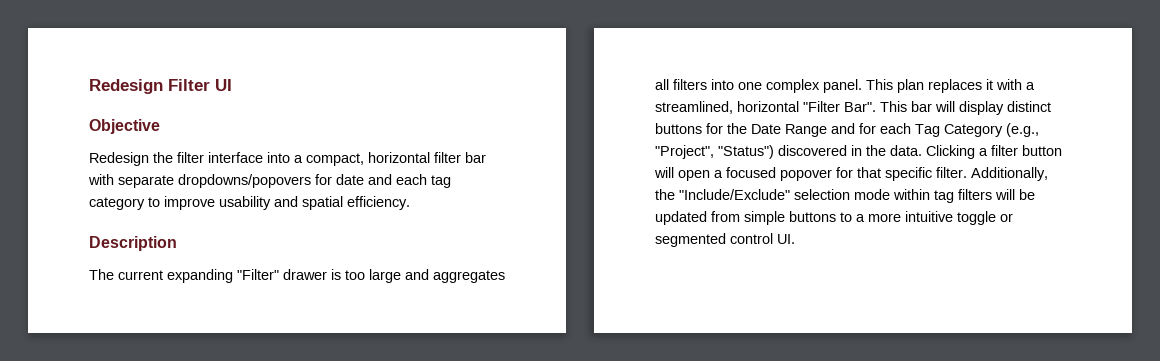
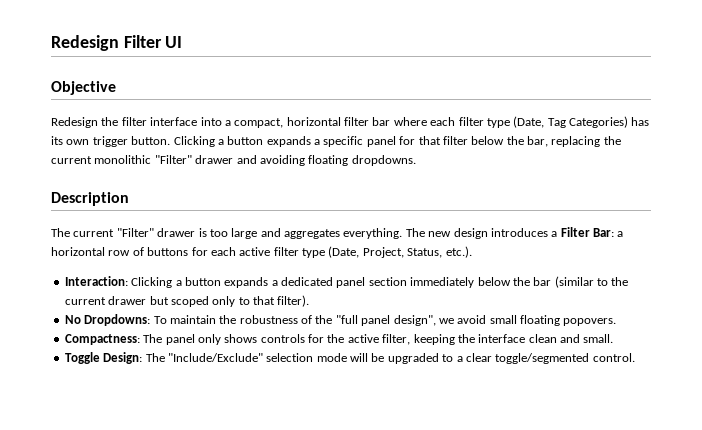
[88,174,451,188] [89,196,410,210] with separate dropdowns/popovers for date and each tag category to improve usability and spatial efficiency. -> [393,116,650,128] [51,136,621,147] [51,155,416,166] where each filter type (Date, Tag Categories) has its own trigger button. Clicking a button expands a specific panel for that filter below the bar, replacing the current monolithic "Filter" drawer and avoiding floating dropdowns.
[167,269,233,283] expanding -> (115, 233) none
[655,79,1035,93] [655,101,1051,115] [655,123,1039,137] [655,145,1062,159] [654,167,1048,181] [655,189,1035,203] [655,211,1013,225] [655,233,795,247] all filters into one complex panel. This plan replaces it with a streamlined, horizontal "Filter Bar". This bar will display distinct buttons for the Date Range and for each Tag Category (e.g., "Project", "Status") discovered in the data. Clicking a filter button will open a focused popover for that specific filter. Additionally, the "Include/Exclude" selection mode within tag filters will be updated from simple buttons to a more intuitive toggle or segmented control UI. -> [343,227,624,239] [51,246,472,258] [64,276,629,288] [64,295,310,307] [64,314,617,326] [64,334,614,345] [64,352,635,364] everything. The new design introduces a Filter Bar: a horizontal row of buttons for each active filter type (Date, Project, Status, etc.). // Interaction: Clicking a button expands a dedicated panel section immediately below the bar (similar to the current drawer but scoped only to that filter). // No Dropdowns: To maintain the robustness of the "full panel design", we avoid small floating popovers. // Compactness: The panel only shows controls for the active filter, keeping the interface clean and small. // Toggle Design: The "Include/Exclude" selection mode will be upgraded to a clear toggle/segmented control.

